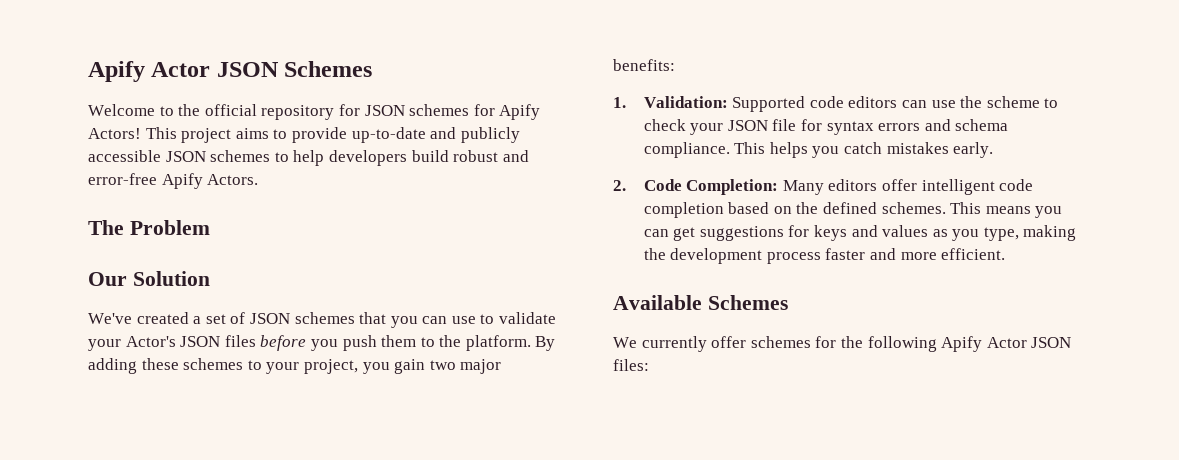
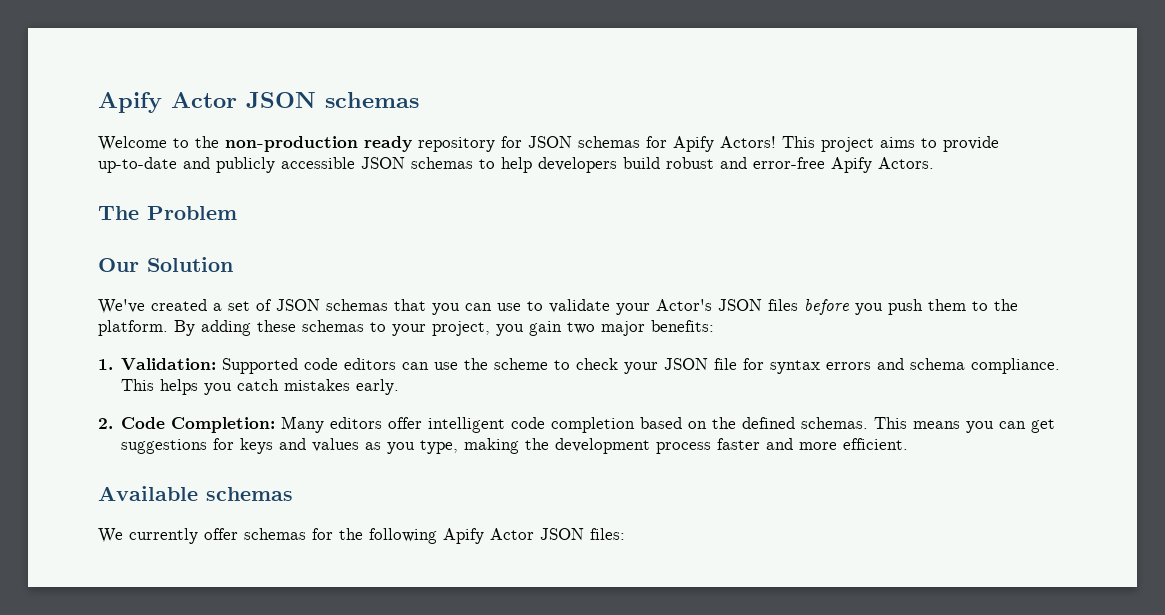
[88,61,373,82] Apify Actor JSON Schemes -> [98,92,419,113] Apify Actor JSON schemas
[204,104,257,116] official -> [225,136,412,152] non-production ready
[409,104,470,116] schemes -> [578,136,640,148] schemas
[210,150,271,162] schemes -> [411,157,473,169] schemas
[294,312,355,324] schemes -> [326,299,388,311] schemas
[183,358,244,370] schemes -> [302,320,364,332] schemas
[881,202,946,214] schemes. -> [801,417,869,429] schemas.
[707,295,788,310] Schemes -> [206,487,293,501] schemas
[750,336,811,348] schemes -> [244,528,306,540] schemas

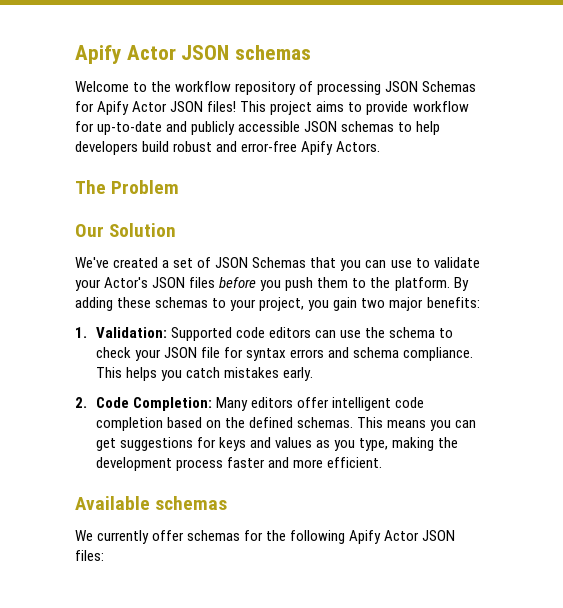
[225,136,776,152] non-production ready repository for JSON schemas for Apify Actors! -> [175,81,477,95] [75,101,237,115] workflow repository of processing JSON Schemas for Apify Actor JSON files!
(999, 144) none -> [412,101,469,112] [75,121,94,132] workflow for
[326,299,388,311] schemas -> [252,257,307,268] Schemas
[494,358,549,370] scheme -> [388,327,435,338] schema

